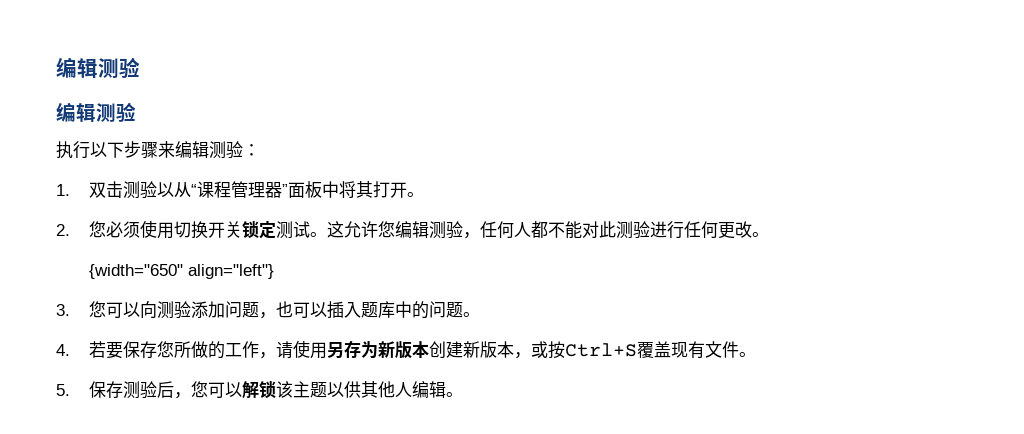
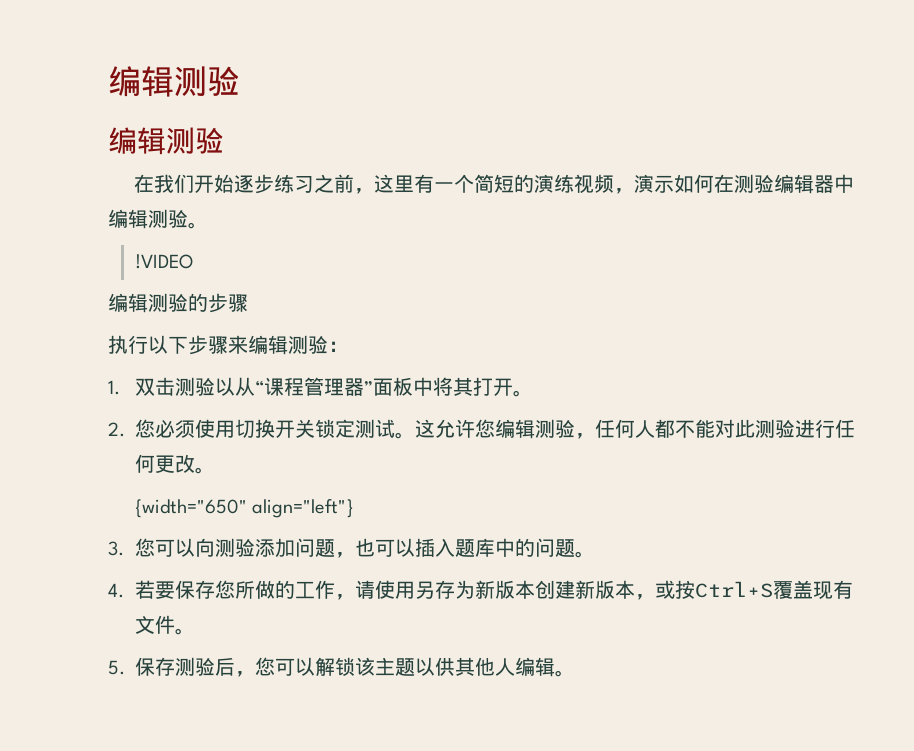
(136, 112) none -> [134,174,855,194] [108,209,208,229] [134,254,193,269] [108,293,248,313] // 在我们开始逐步练习之前，这里有一个简短的演练视频，演示如何在测验编辑器中编辑测验。 // !VIDEO // 编辑测验的步骤

